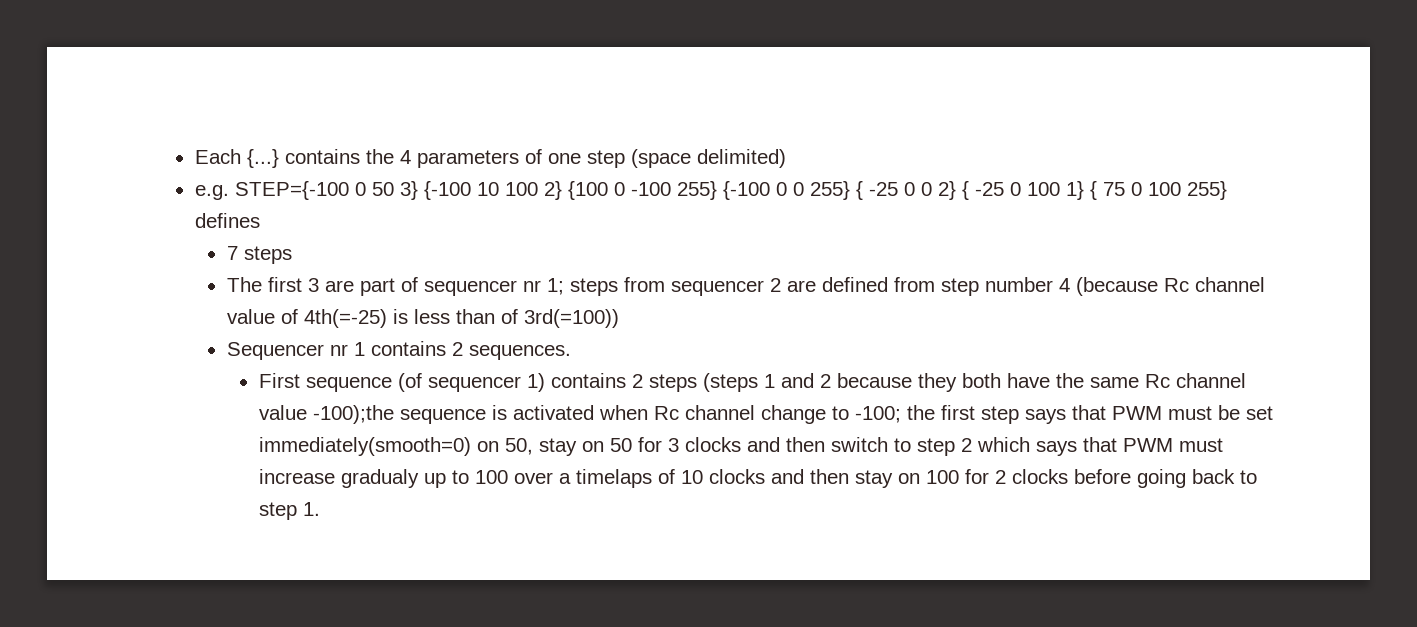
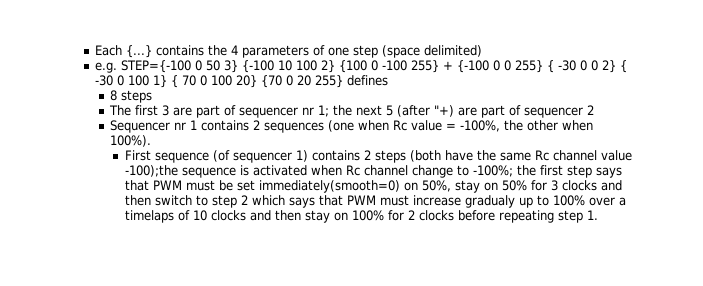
(717, 190) none -> [443,61,454,70] +
[868,182,898,196] -25 -> [558,60,577,71] -30
[974,182,1004,196] -25 -> [95,75,114,86] -30
[1102,182,1181,196] 75 0 100 -> [182,75,312,88] 70 0 100 20} {70 0 20
[226,246,238,260] 7 -> [109,90,117,101] 8
[569,277,1265,296] [226,309,619,328] steps from sequencer 2 are defined from step number 4 (because Rc channel value of 4th(=-25) is less than of 3rd(=100)) -> [332,105,594,118] the next 5 (after "+) are part of sequencer 2
[468,345,571,360] sequences. -> [263,120,593,133] [109,135,151,147] sequences (one when Rc value = -100%, the other when 100%).
[702,373,1001,392] (steps 1 and 2 because they both -> [409,150,441,162] (both
[854,406,901,423] -100; -> [472,165,513,177] -100%;
[504,438,632,456] 50, stay on 50 -> [421,180,527,193] 50%, stay on 50%
[474,470,508,484] 100 -> [552,195,585,206] 100%
[925,470,959,484] 100 -> [351,210,384,221] 100%
[1136,469,1257,488] going back to -> [498,210,554,223] repeating

